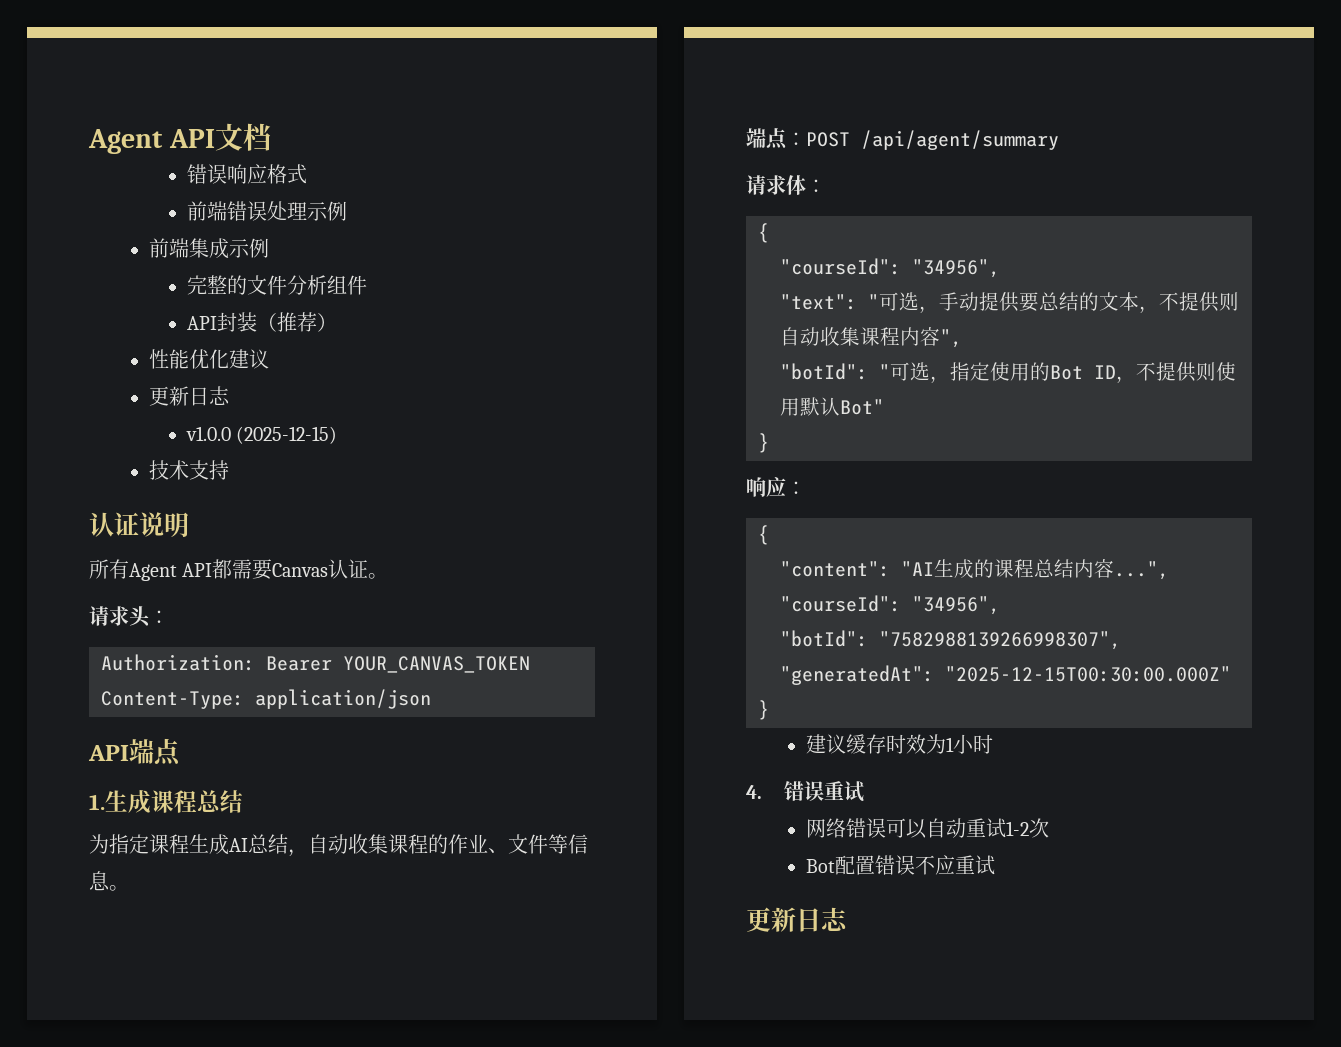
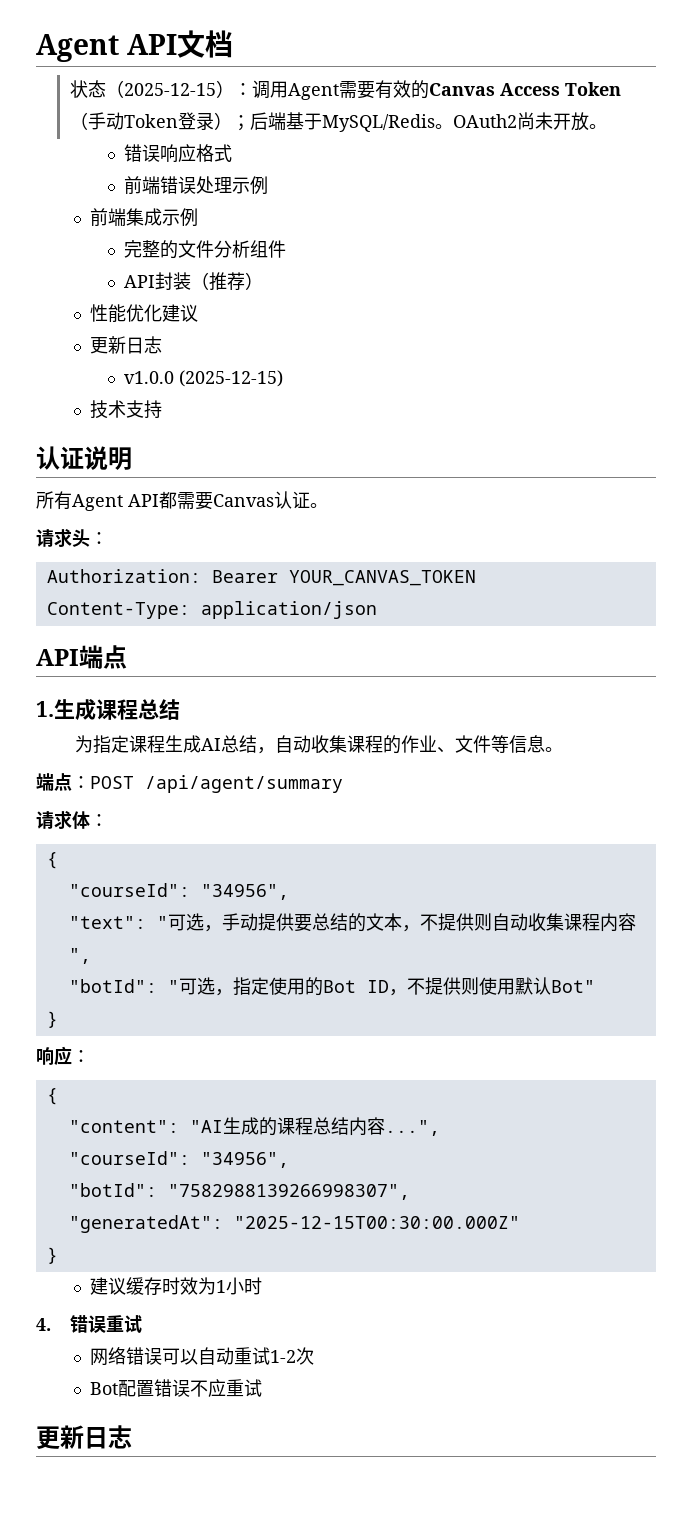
(271, 137) none -> [70,80,622,100] [70,112,608,132] // 状态（2025-12-15）：调用Agent需要有效的Canvas Access Token（手动Token登录）；后端基于MySQL/Redis。OAuth2尚未开放。

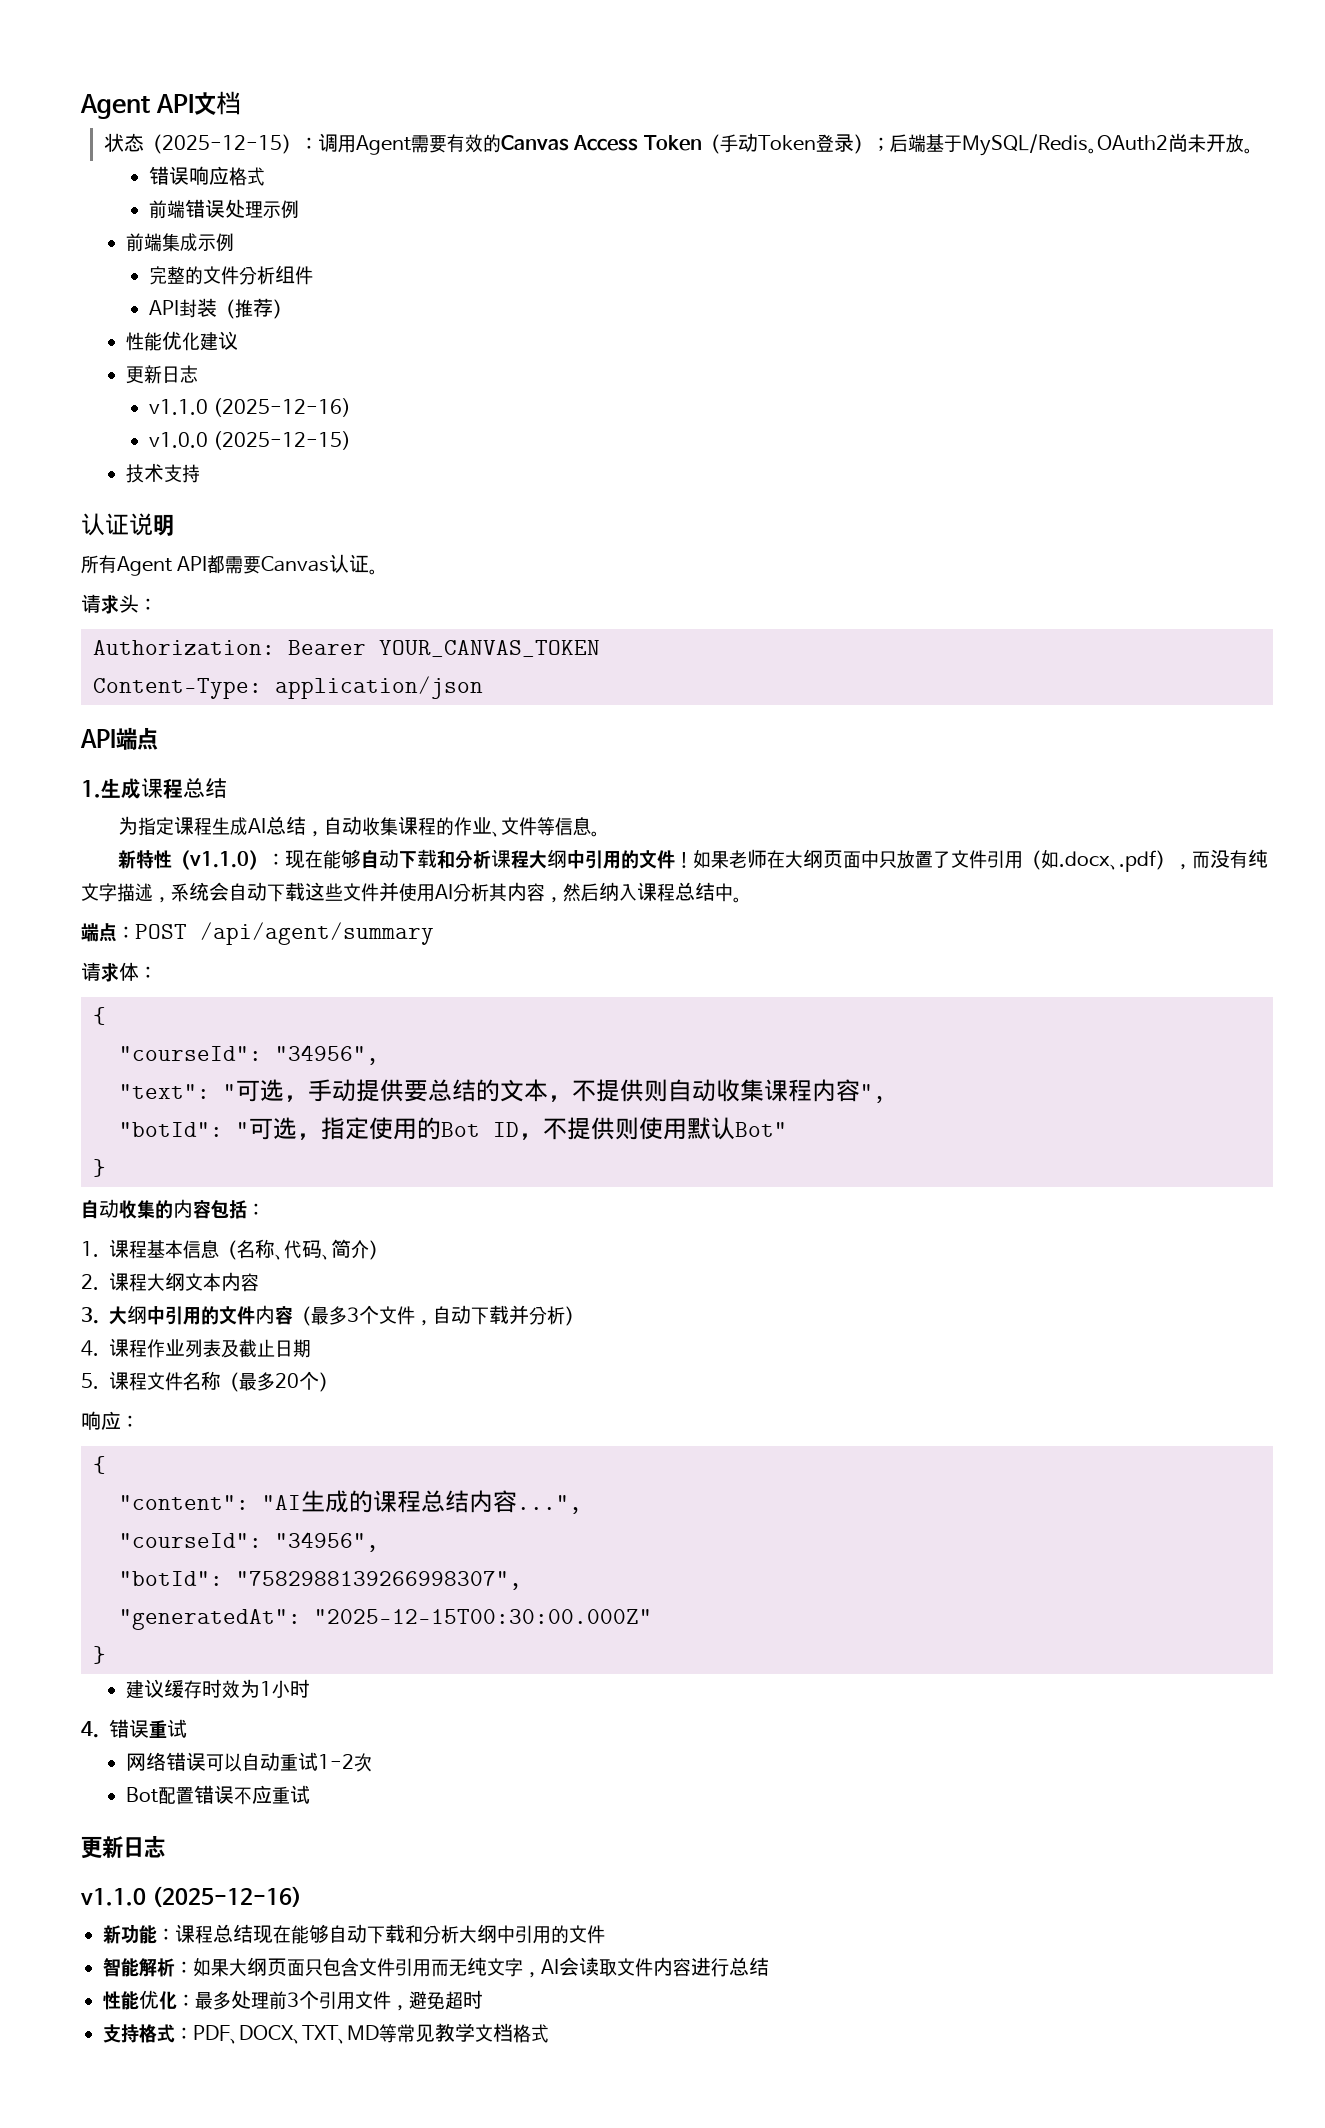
(162, 345) none -> [148,398,351,417] // v1.1.0 (2025-12-16)
(564, 749) none -> [118,849,1269,872] [81,882,742,903] // 新特性（v1.1.0）：现在能够自动下载和分析课程大纲中引用的文件！如果老师在大纲页面中只放置了文件引用（如.docx、.pdf），而没有纯文字描述，系统会自动下载这些文件并使用AI分析其内容，然后纳入课程总结中。
(58, 1019) none -> [81,1199,265,1219] [81,1239,387,1260] [81,1272,259,1292] [81,1305,583,1326] [81,1338,311,1358] [81,1371,337,1392] // 自动收集的内容包括： // 1.课程基本信息（名称、代码、简介） // 2.课程大纲文本内容 // 3.大纲中引用的文件内容（最多3个文件，自动下载并分析） // 4.课程作业列表及截止日期 // 5.课程文件名称（最多20个）
(132, 1437) none -> [80,1886,302,1907] [103,1924,605,1944] [103,1957,769,1978] [103,1990,483,2011] [103,2023,549,2044] // v1.1.0 (2025-12-16) // 新功能：课程总结现在能够自动下载和分析大纲中引用的文件 // 智能解析：如果大纲页面只包含文件引用而无纯文字，AI会读取文件内容进行总结 // 性能优化：最多处理前3个引用文件，避免超时 // 支持格式：PDF、DOCX、TXT、MD等常见教学文档格式

